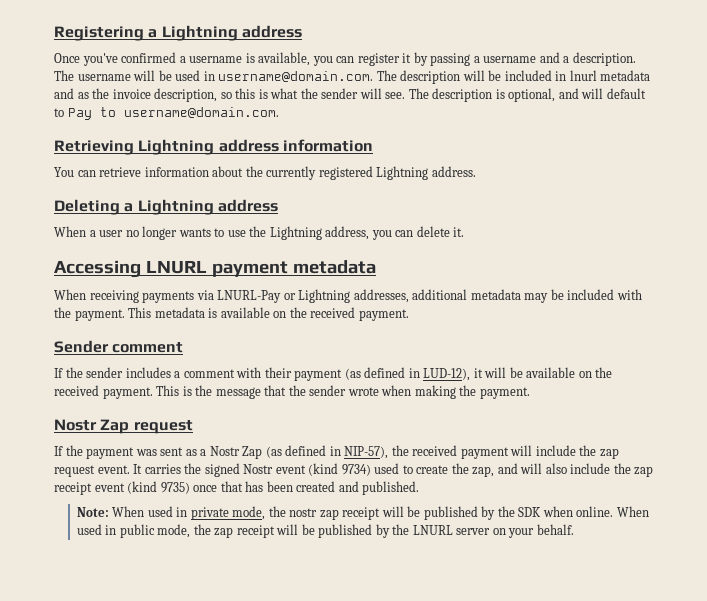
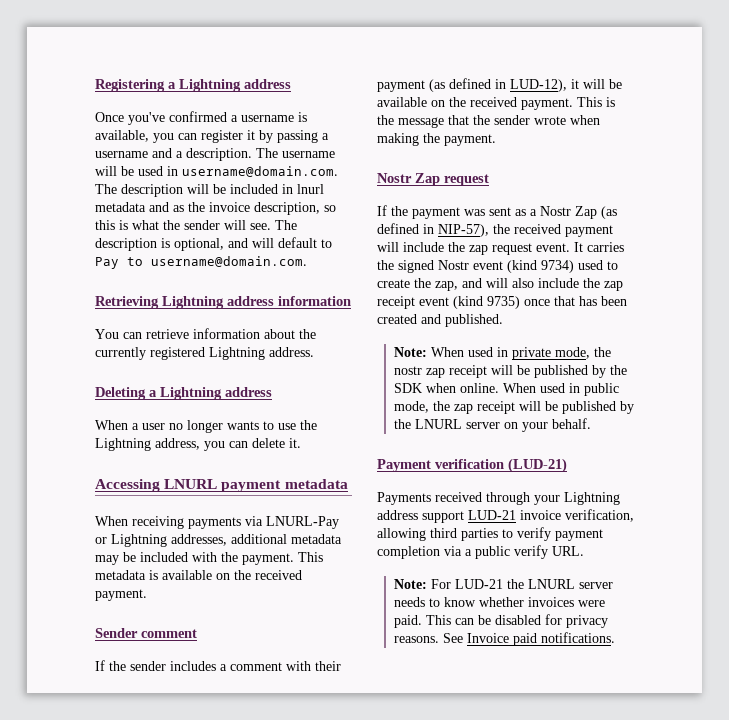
(574, 529) none -> [377,458,567,473] [377,492,620,505] [377,509,634,523] [377,527,603,541] [377,545,584,559] [393,579,613,589] [393,597,605,607] [393,614,608,628] [393,632,615,646] // Payment verification (LUD-21) // Payments received through your Lightning address support LUD-21 invoice verification, allowing third parties to verify payment completion via a public verify URL. // Note: For LUD-21 the LNURL server needs to know whether invoices were paid. This can be disabled for privacy reasons. See Invoice paid notifications.

